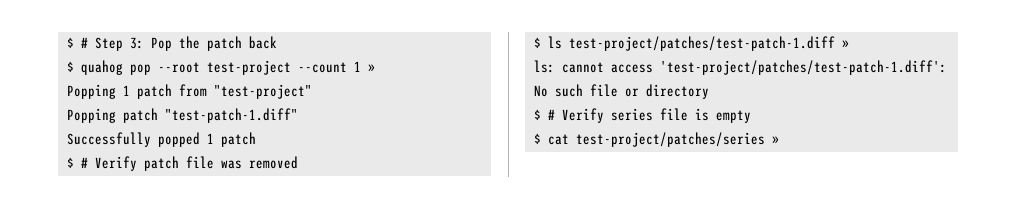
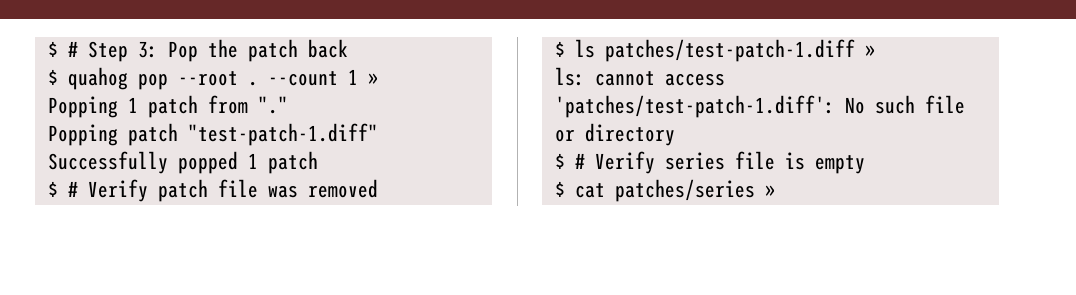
[206,60,291,75] test-project -> [248,81,259,86] .
[213,84,312,99] "test-project" -> [258,96,289,114] "."
[568,36,835,51] test-project/patches/test-patch-1.diff -> [605,39,856,62] patches/test-patch-1.diff
[659,60,947,75] 'test-project/patches/test-patch-1.diff': -> [555,95,836,118] 'patches/test-patch-1.diff':
[575,132,765,147] test-project/patches/series -> [615,179,756,202] patches/series

